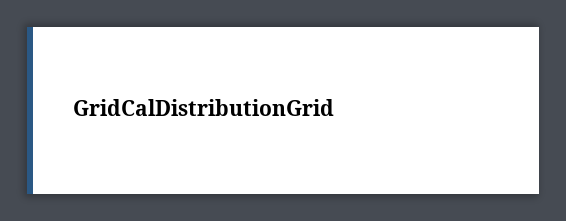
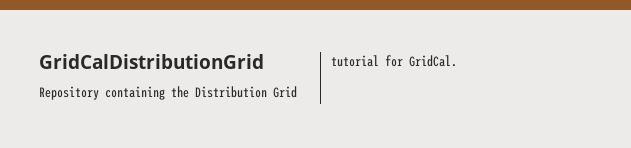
(334, 107) none -> [39,86,297,100] [331,55,457,67] // Repository containing the Distribution Grid tutorial for GridCal.

